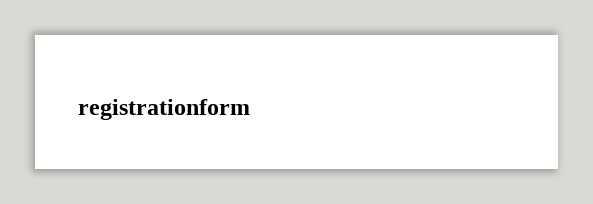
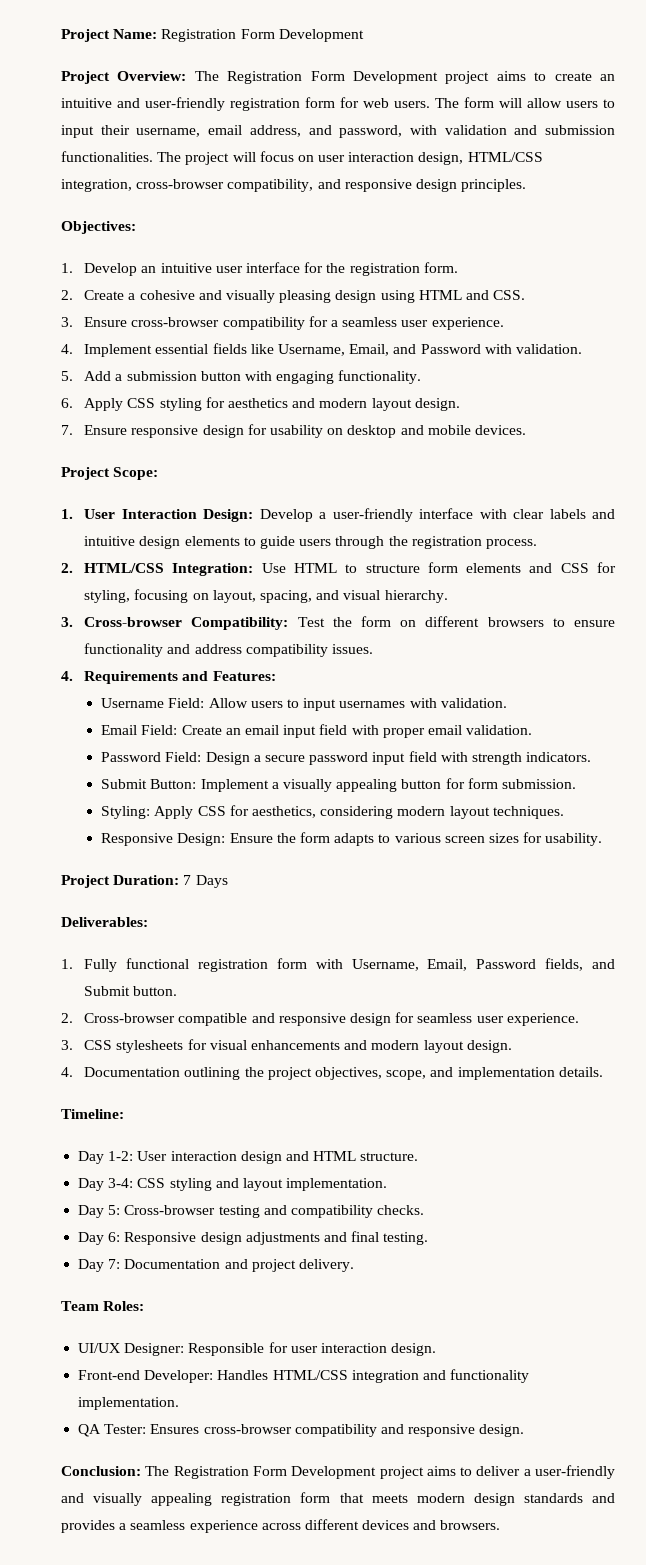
[78,99,250,120] registrationform -> [61,29,364,42] [61,71,615,84] [61,97,615,111] [61,125,615,138] [61,151,543,165] [61,179,527,192] [61,221,136,234] [61,262,458,276] [61,290,526,303] [61,316,504,330] [61,343,582,357] [61,370,422,384] [61,397,460,411] [61,424,526,438] [61,467,159,480] [61,508,615,522] [84,536,537,549] [61,562,616,576] [84,589,448,603] [61,616,615,630] [84,643,373,657] [61,671,276,684] [101,698,507,711] [101,724,533,738] [101,751,592,765] [101,778,576,792] [101,805,564,819] [101,832,603,846] [61,875,228,888] [61,917,148,927] [61,958,615,972] [84,986,178,996] [61,1012,579,1026] [61,1039,512,1053] [61,1067,603,1080] [61,1109,124,1119] [78,1151,419,1164] [78,1178,388,1191] [78,1205,425,1218] [78,1231,429,1245] [78,1259,354,1272] [61,1301,145,1311] [78,1342,437,1356] [78,1369,530,1383] [78,1397,180,1410] [78,1424,525,1437] [61,1465,616,1479] [61,1492,616,1506] [61,1519,501,1533] Project Name: Registration Form Development // Project Overview: The Registration Form Development project aims to create an intuitive and user-friendly registration form for web users. The form will allow users to input their username, email address, and password, with validation and submission functionalities. The project will focus on user interaction design, HTML/CSS integration, cross-browser compatibility, and responsive design principles. // Objectives: // 1. Develop an intuitive user interface for the registration form. // 2. Create a cohesive and visually pleasing design using HTML and CSS. // 3. Ensure cross-browser compatibility for a seamless user experience. // 4. Implement essential fields like Username, Email, and Password with validation. // 5. Add a submission button with engaging functionality. // 6. Apply CSS styling for aesthetics and modern layout design. // 7. Ensure responsive design for usability on desktop and mobile devices. // Project Scope: // 1. User Interaction Design: Develop a user-friendly interface with clear labels and intuitive design elements to guide users through the registration process. // 2. HTML/CSS Integration: Use HTML to structure form elements and CSS for styling, focusing on layout, spacing, and visual hierarchy. // 3. Cross-browser Compatibility: Test the form on different browsers to ensure functionality and address compatibility issues. // 4. Requirements and Features: // Username Field: Allow users to input usernames with validation. // Email Field: Create an email input field with proper email validation. // Password Field: Design a secure password input field with strength indicators. // Submit Button: Implement a visually appealing button for form submission. // Styling: Apply CSS for aesthetics, considering modern layout techniques. // Responsive Design: Ensure the form adapts to various screen sizes for usability. // Project Duration: 7 Days // Deliverables: // 1. Fully functional registration form with Username, Email, Password fields, and Submit button. // 2. Cross-browser compatible and responsive design for seamless user experience. // 3. CSS stylesheets for visual enhancements and modern layout design. // 4. Documentation outlining the project objectives, scope, and implementation details. // Timeline: // Day 1-2: User interaction design and HTML structure. // Day 3-4: CSS styling and layout implementation. // Day 5: Cross-browser testing and compatibility checks. // Day 6: Responsive design adjustments and final testing. // Day 7: Documentation and project delivery. // Team Roles: // UI/UX Designer: Responsible for user interaction design. // Front-end Developer: Handles HTML/CSS integration and functionality implementation. // QA Tester: Ensures cross-browser compatibility and responsive design. // Conclusion: The Registration Form Development project aims to deliver a user-friendly and visually appealing registration form that meets modern design standards and provides a seamless experience across different devices and browsers.

